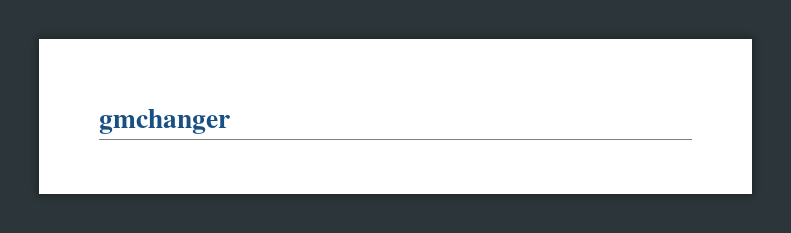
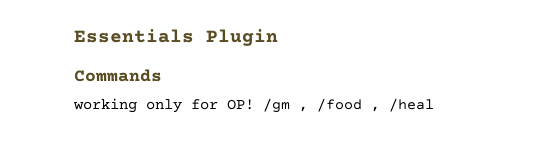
[99,109,230,134] gmchanger -> [74,29,278,46] [74,69,162,82] [73,98,434,113] Essentials Plugin // Commands // working only for OP! /gm , /food , /heal

